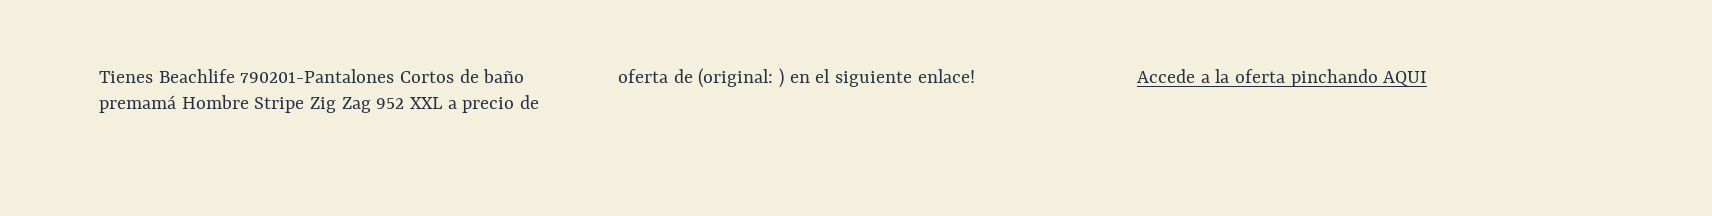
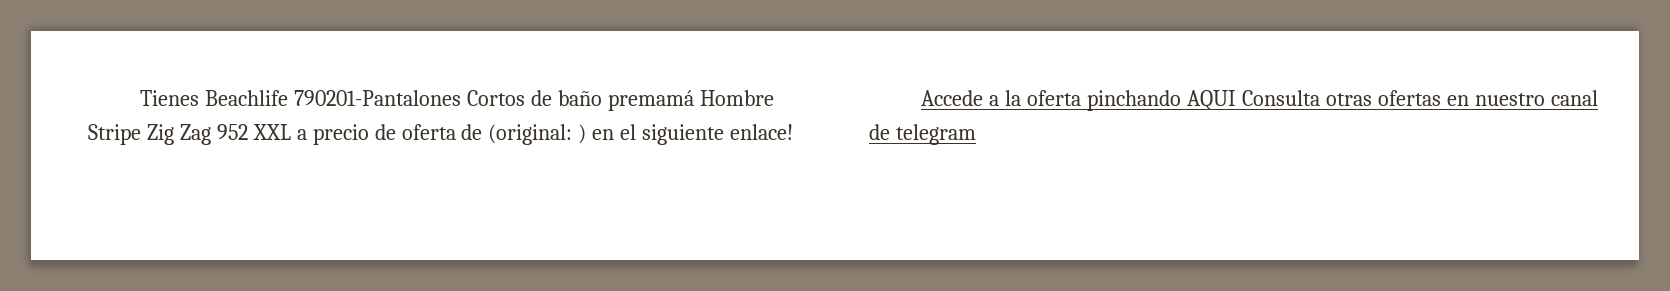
(1428, 78) none -> [1241,90,1598,106] [869,124,976,145] Consulta otras ofertas en nuestro canal de telegram

